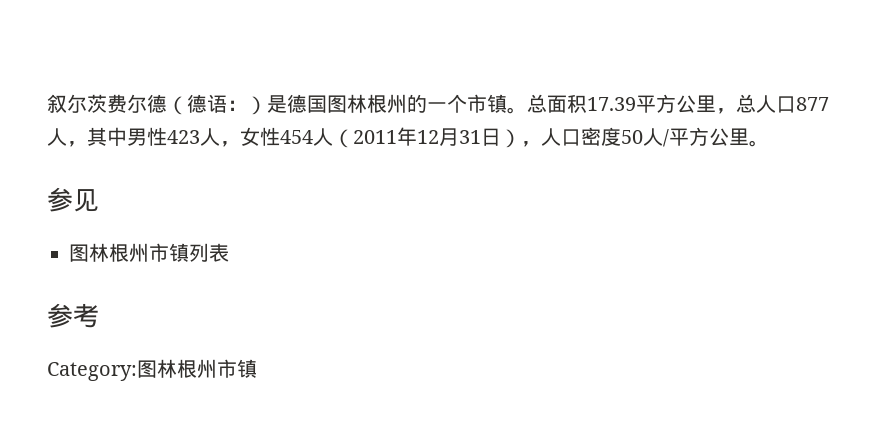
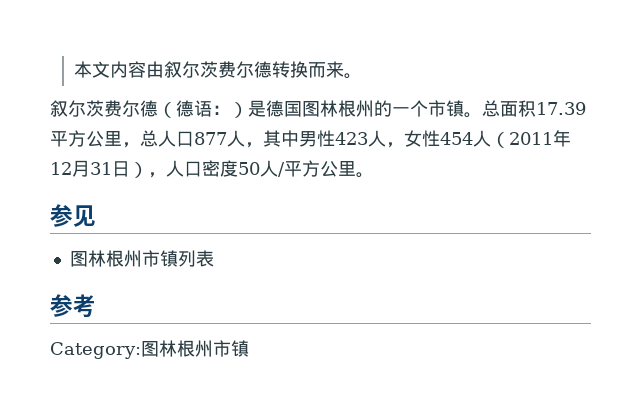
(47, 103) none -> [74,61,363,79] 本文内容由叙尔茨费尔德转换而来。 //

